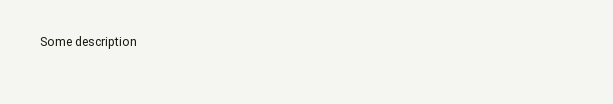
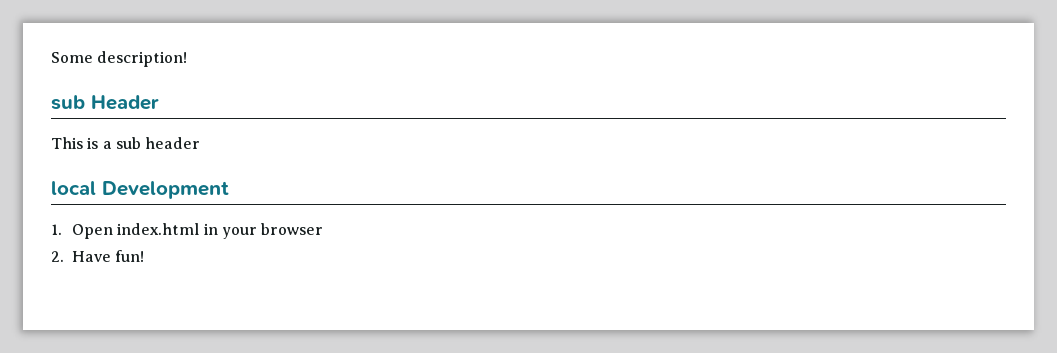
[75,36,138,49] description -> [97,51,188,67] [51,95,159,110] [51,137,201,149] [51,181,229,199] [51,223,324,239] [51,250,145,262] description! // sub Header // This is a sub header // local Development // 1. Open index.html in your browser // 2. Have fun!

